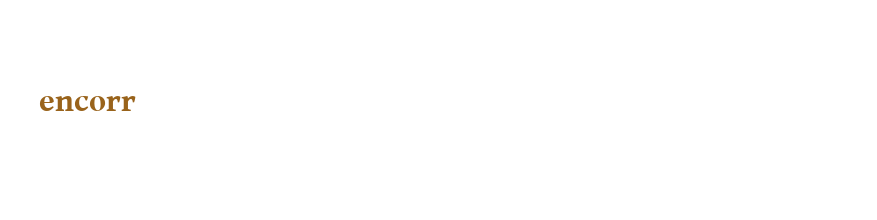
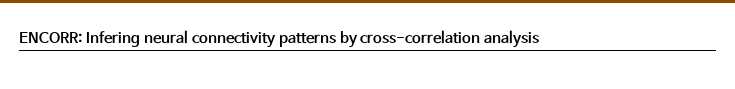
[39,96,136,111] encorr -> [19,30,540,48] ENCORR: Infering neural connectivity patterns by cross-correlation analysis

